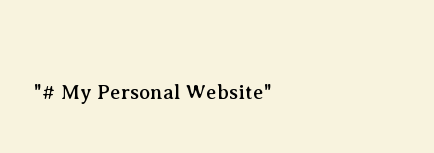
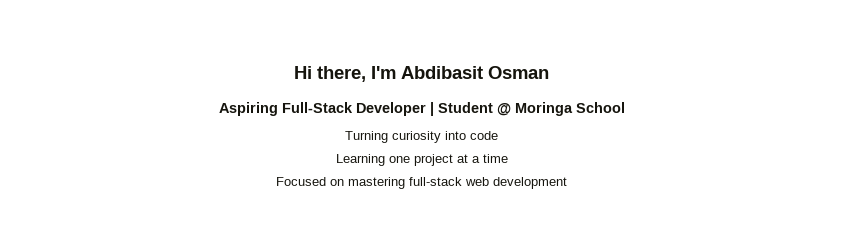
[34,84,272,104] "# My Personal Website" -> [294,66,549,82] [218,102,625,116] [345,131,498,143] [335,154,508,166] [276,177,567,189] Hi there, I'm Abdibasit Osman // Aspiring Full-Stack Developer | Student @ Moringa School // Turning curiosity into code // Learning one project at a time // Focused on mastering full-stack web development

